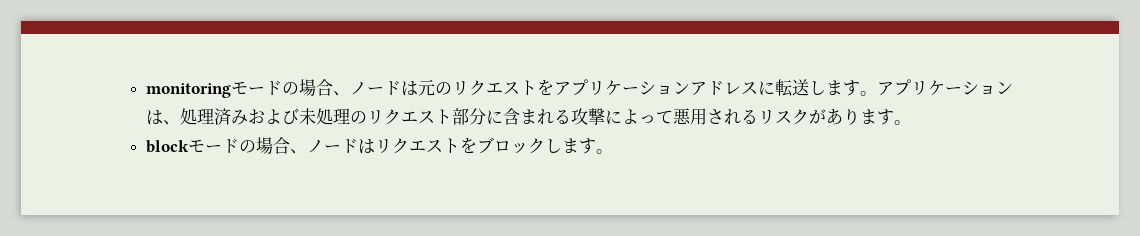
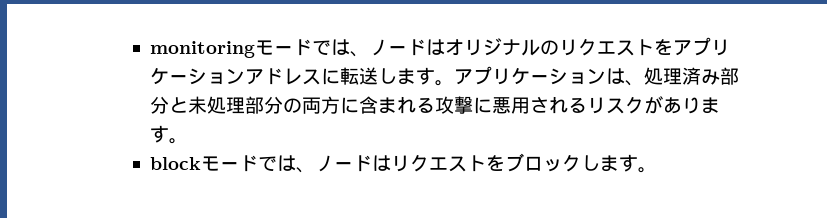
[282,79,436,96] の場合、ノードは元 -> [311,38,540,57] では、ノードはオリジナル
[248,108,487,125] および未処理のリクエスト部分 -> [719,67,739,85] [149,96,340,114] 部分と未処理部分の両方
[622,109,674,124] よって -> (492, 105) none
[239,137,291,154] の場合 -> [257,155,296,171] では

